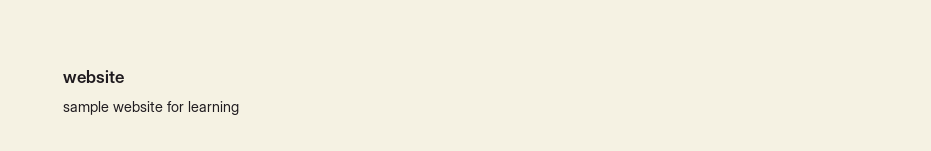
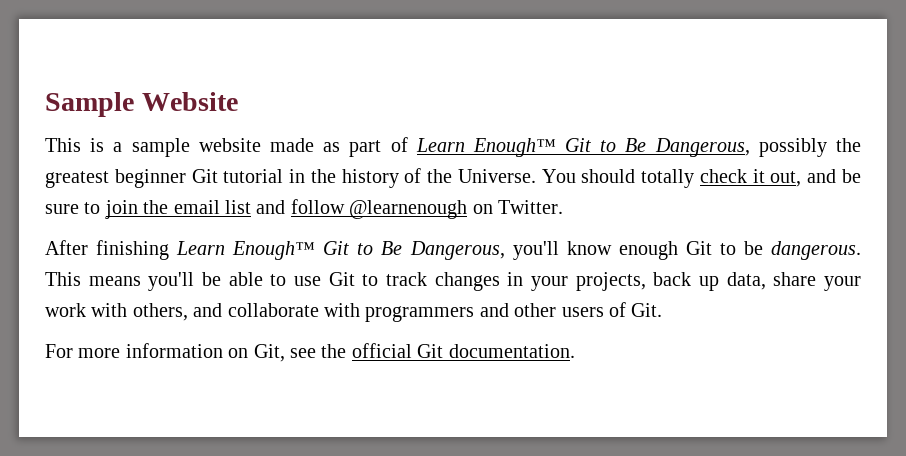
[63,70,124,83] [63,101,239,115] website // sample website for learning -> [45,92,238,117] [45,137,861,157] [45,168,861,188] [45,199,563,219] [45,240,861,260] [45,272,861,291] [45,302,663,322] [45,343,575,362] Sample Website // This is a sample website made as part of Learn Enough™ Git to Be Dangerous, possibly the greatest beginner Git tutorial in the history of the Universe. You should totally check it out, and be sure to join the email list and follow @learnenough on Twitter. // After finishing Learn Enough™ Git to Be Dangerous, you'll know enough Git to be dangerous. This means you'll be able to use Git to track changes in your projects, back up data, share your work with others, and collaborate with programmers and other users of Git. // For more information on Git, see the official Git documentation.

